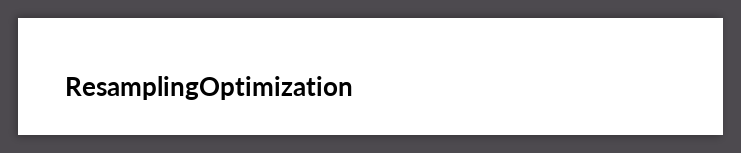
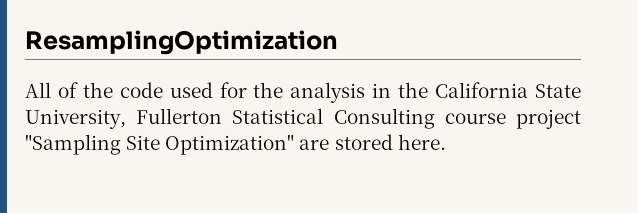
(353, 88) none -> [25,82,581,103] [25,108,581,129] [25,134,446,155] // All of the code used for the analysis in the California State University, Fullerton Statistical Consulting course project "Sampling Site Optimization" are stored here.

